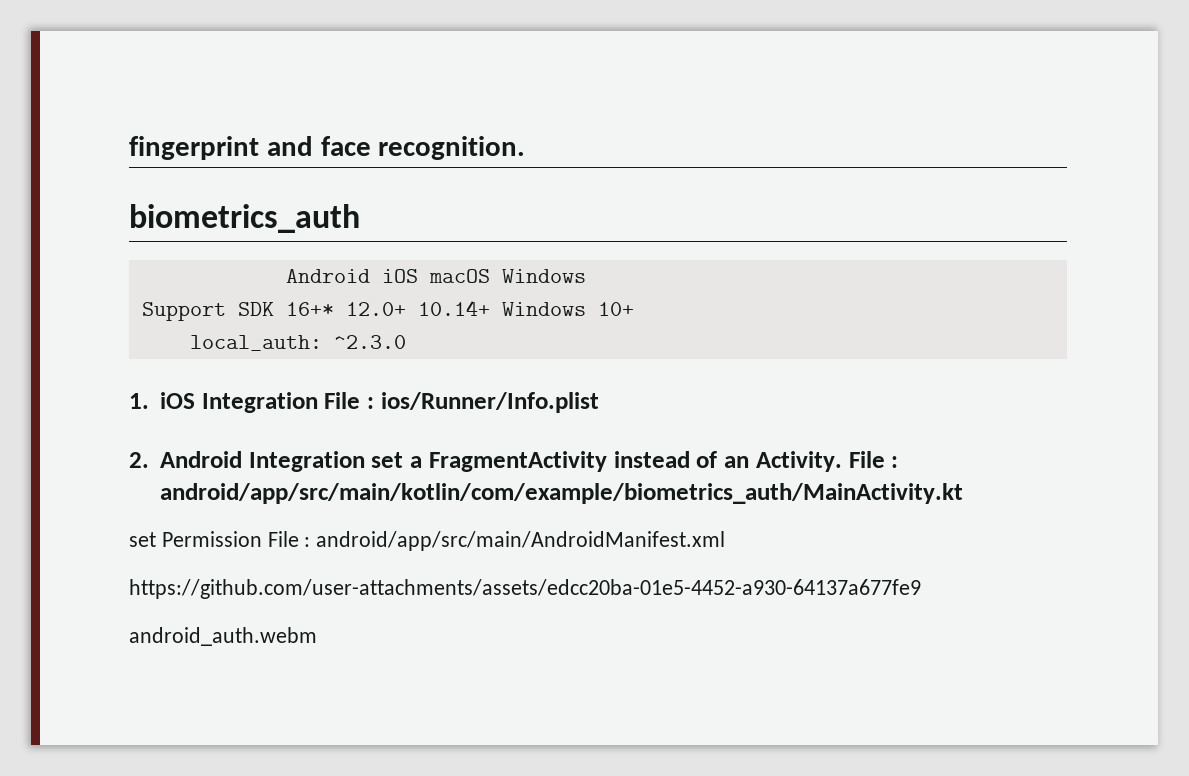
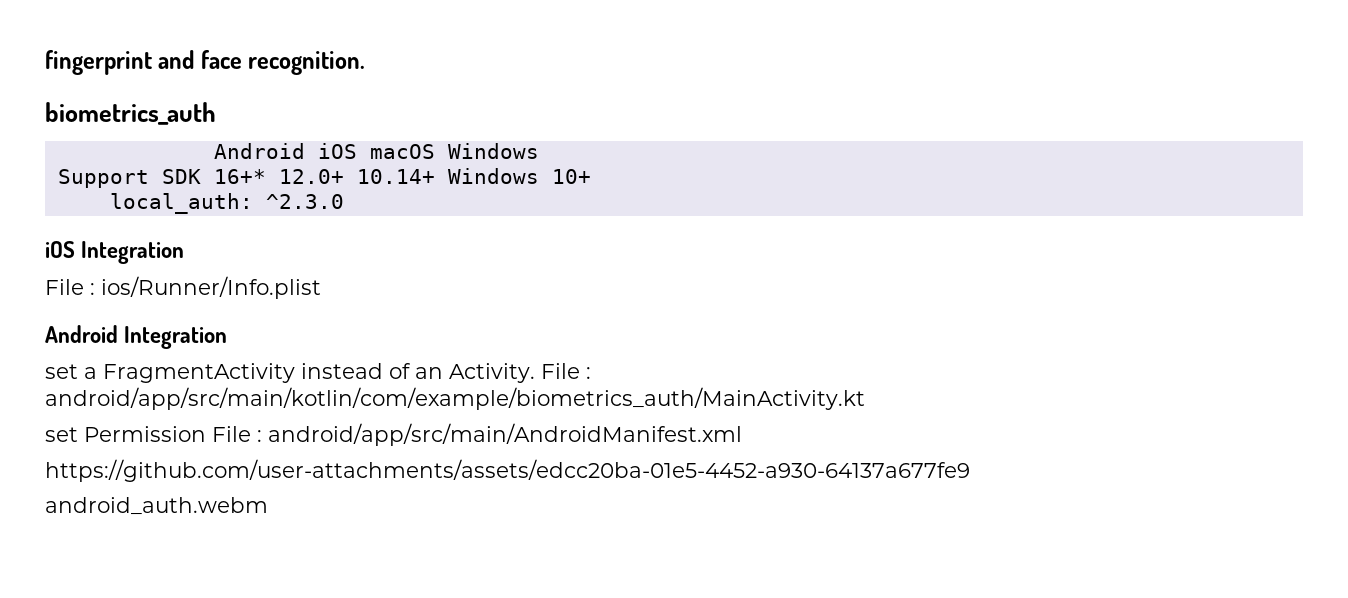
[129,393,149,409] 1. -> (344, 201) none
(318, 402) none -> (185, 252) //
[129,452,149,468] 2. -> (321, 287) none
(365, 461) none -> (228, 337) //

